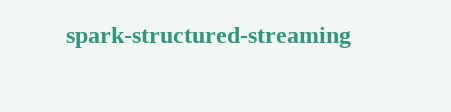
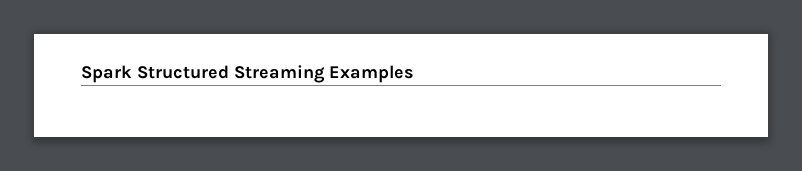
[66,27,351,48] spark-structured-streaming -> [81,65,414,83] Spark Structured Streaming Examples

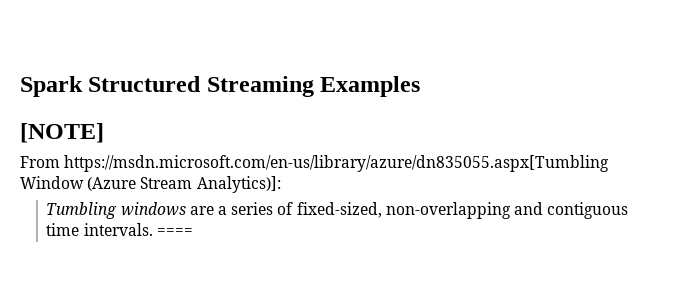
(414, 74) none -> [20,123,104,143] [20,155,610,172] [20,176,281,193] [46,202,629,219] [46,223,193,236] // [NOTE] // From https://msdn.microsoft.com/en-us/library/azure/dn835055.aspx[Tumbling Window (Azure Stream Analytics)]: // Tumbling windows are a series of fixed-sized, non-overlapping and contiguous time intervals. ====

